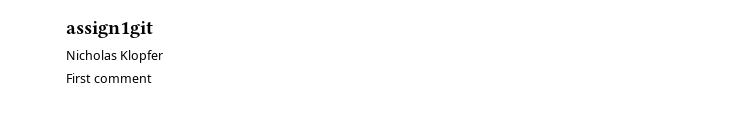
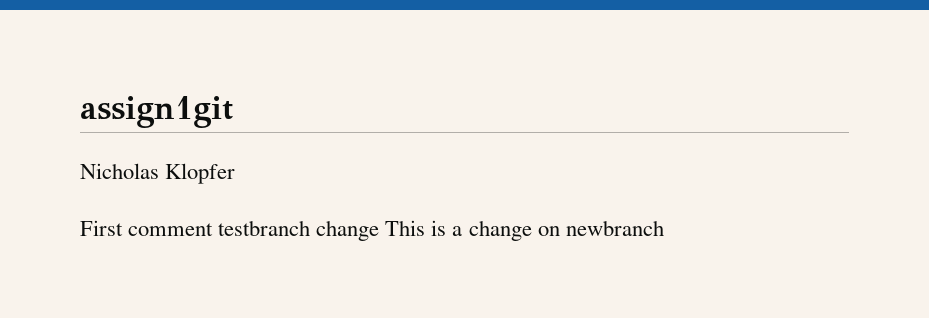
(153, 78) none -> [218,220,664,241] testbranch change This is a change on newbranch

